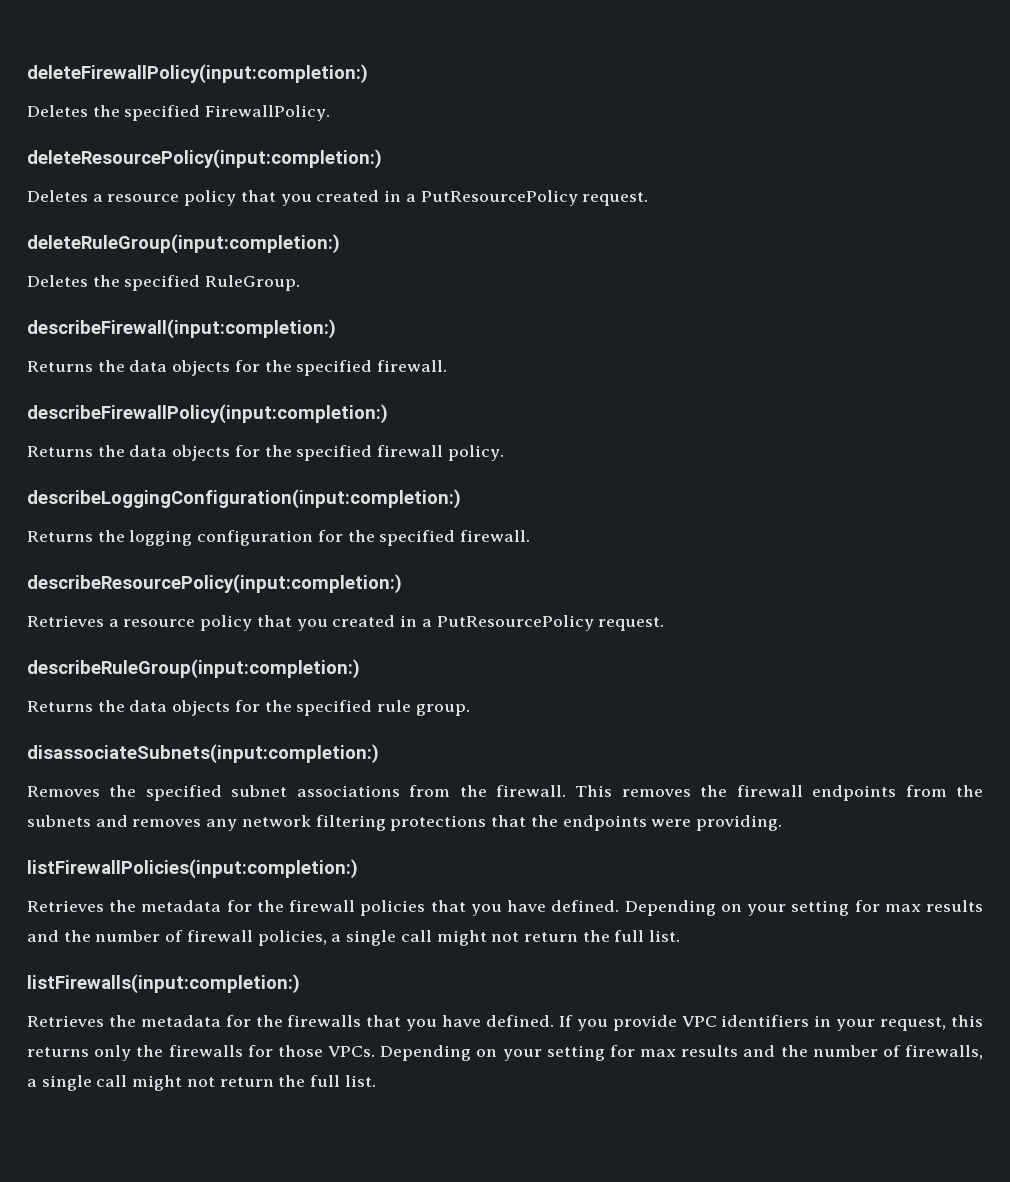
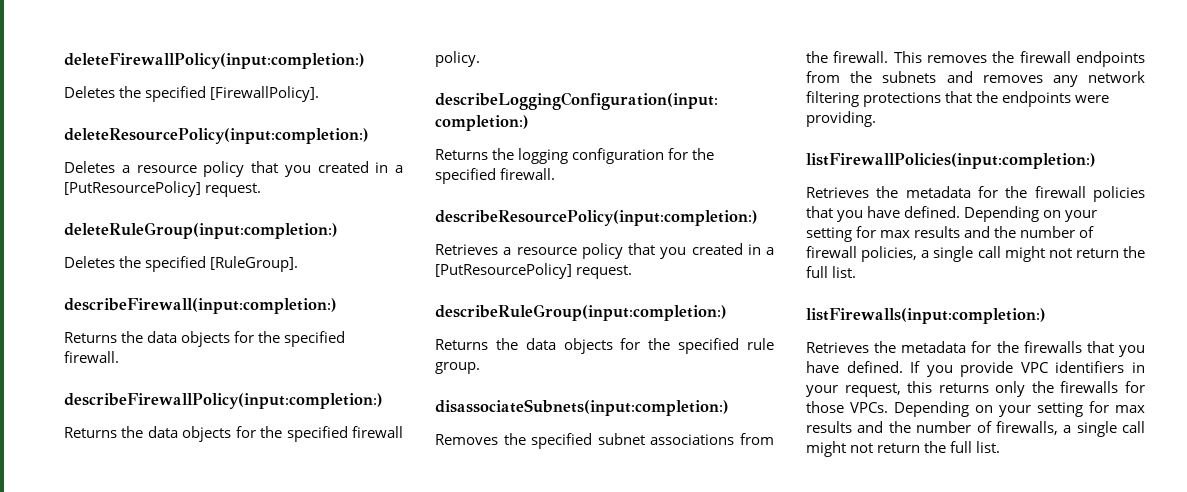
[205,105,331,121] FirewallPolicy. -> [210,86,320,102] [FirewallPolicy].
[420,190,578,206] PutResourcePolicy -> [64,181,201,197] [PutResourcePolicy]
[205,275,301,291] RuleGroup. -> [210,256,299,272] [RuleGroup].
[436,615,594,631] PutResourcePolicy -> [435,263,572,279] [PutResourcePolicy]

